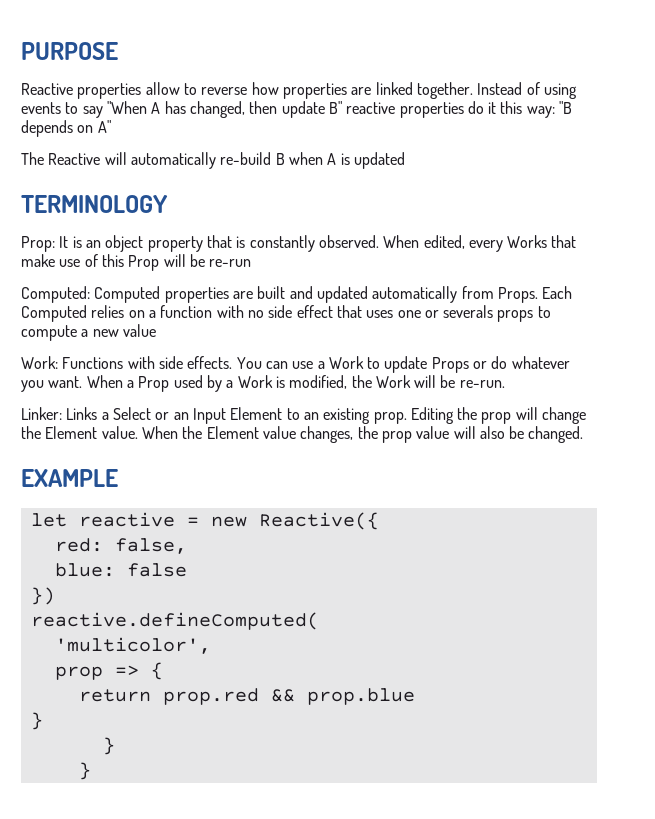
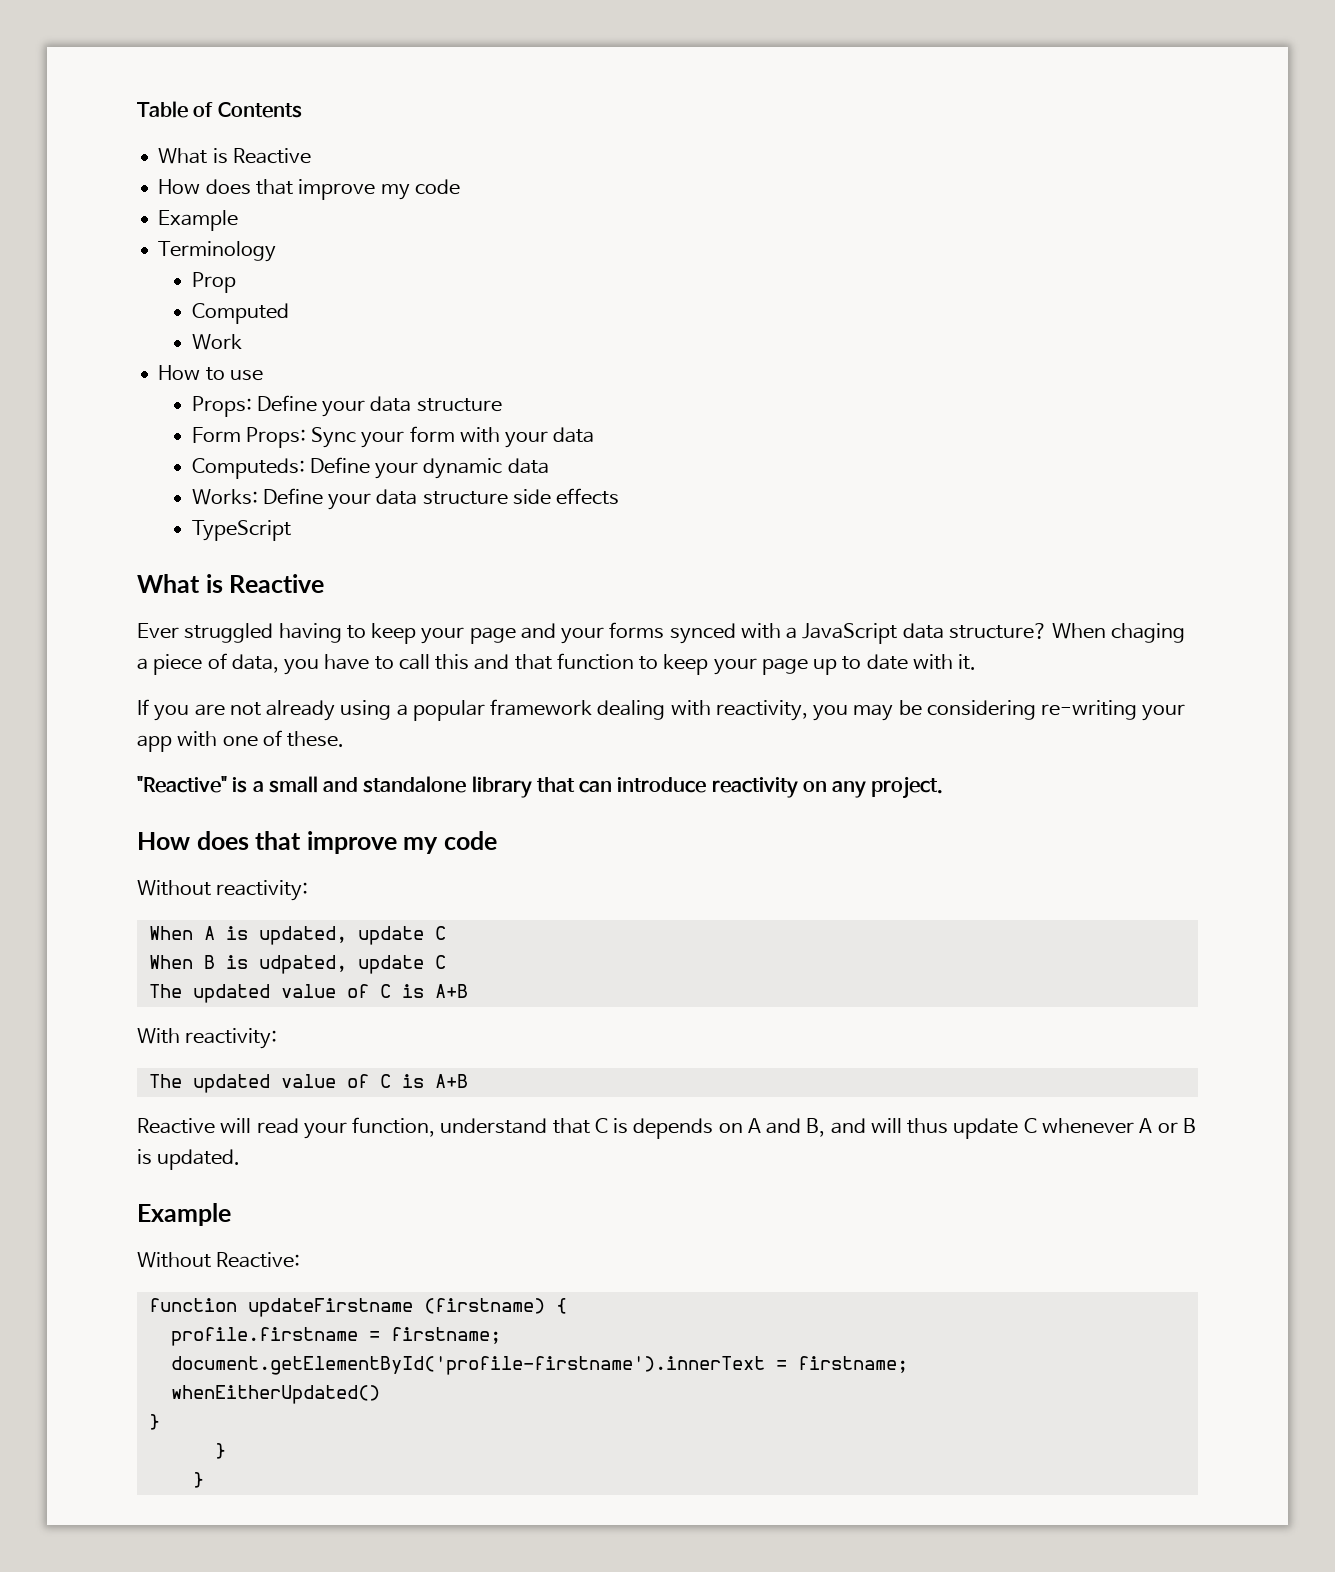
[21,42,118,60] [21,82,577,99] [21,101,573,118] [21,120,111,137] [21,152,405,169] [21,195,168,213] [21,235,577,252] [21,254,252,271] [21,286,573,303] [21,305,551,322] [21,324,156,341] [21,356,570,373] [21,375,505,392] [21,407,587,424] [21,426,584,443] [21,469,118,487] [30,512,379,530] [54,538,187,554] [54,563,187,577] [30,587,55,605] [30,612,319,630] [54,637,211,654] [54,662,163,680] [78,688,415,705] PURPOSE // Reactive properties allow to reverse how properties are linked together. Instead of using events to say "When A has changed, then update B" reactive properties do it this way: "B depends on A" // The Reactive will automatically re-build B when A is updated // TERMINOLOGY // Prop: It is an object property that is constantly observed. When edited, every Works that make use of this Prop will be re-run // Computed: Computed properties are built and updated automatically from Props. Each Computed relies on a function with no side effect that uses one or severals props to compute a new value // Work: Functions with side effects. You can use a Work to update Props or do whatever you want. When a Prop used by a Work is modified, the Work will be re-run. // Linker: Links a Select or an Input Element to an existing prop. Editing the prop will change the Element value. When the Element value changes, the prop value will also be changed. // EXAMPLE // let reactive = new Reactive({ // red: false, // blue: false // }) // reactive.defineComputed( // 'multicolor', // prop => { // return prop.red && prop.blue -> [137,101,302,118] [158,148,311,164] [158,179,460,200] [158,210,239,231] [158,241,277,262] [191,272,236,293] [191,303,289,324] [191,334,242,350] [158,365,263,381] [191,395,502,417] [191,426,595,448] [191,457,549,479] [191,488,620,510] [191,520,292,541] [137,574,325,593] [137,622,1186,644] [137,653,977,675] [137,699,1186,721] [137,730,345,752] [137,776,944,799] [137,831,498,854] [137,880,309,901] [148,926,446,945] [148,955,446,974] [148,984,468,1003] [137,1028,278,1049] [148,1074,468,1093] [137,1117,1196,1139] [137,1149,241,1170] [137,1203,231,1226] [137,1252,301,1268] [148,1298,567,1317] [170,1327,501,1346] [170,1356,908,1375] [170,1385,380,1404] Table of Contents // What is Reactive // How does that improve my code // Example // Terminology // Prop // Computed // Work // How to use // Props: Define your data structure // Form Props: Sync your form with your data // Computeds: Define your dynamic data // Works: Define your data structure side effects // TypeScript // What is Reactive // Ever struggled having to keep your page and your forms synced with a JavaScript data structure? When chaging a piece of data, you have to call this and that function to keep your page up to date with it. // If you are not already using a popular framework dealing with reactivity, you may be considering re-writing your app with one of these. // "Reactive" is a small and standalone library that can introduce reactivity on any project. // How does that improve my code // Without reactivity: // When A is updated, update C // When B is udpated, update C // The updated value of C is A+B // With reactivity: // The updated value of C is A+B // Reactive will read your function, understand that C is depends on A and B, and will thus update C whenever A or B is updated. // Example // Without Reactive: // function updateFirstname (firstname) { // profile.firstname = firstname; // document.getElementById('profile-firstname').innerText = firstname; // whenEitherUpdated()

